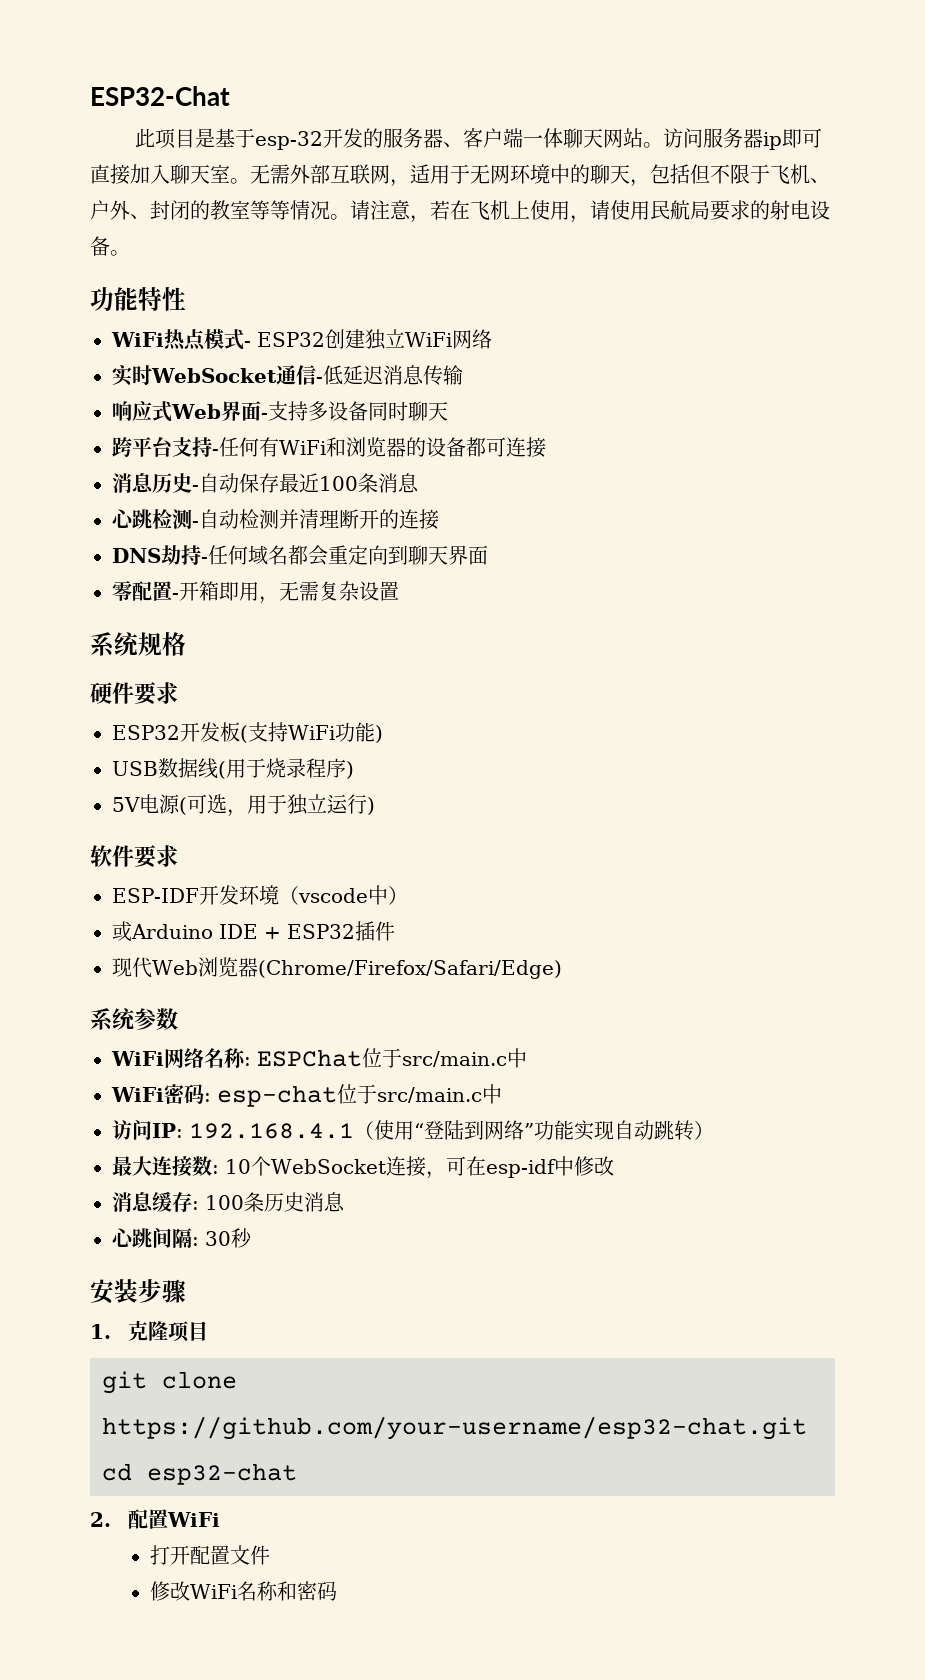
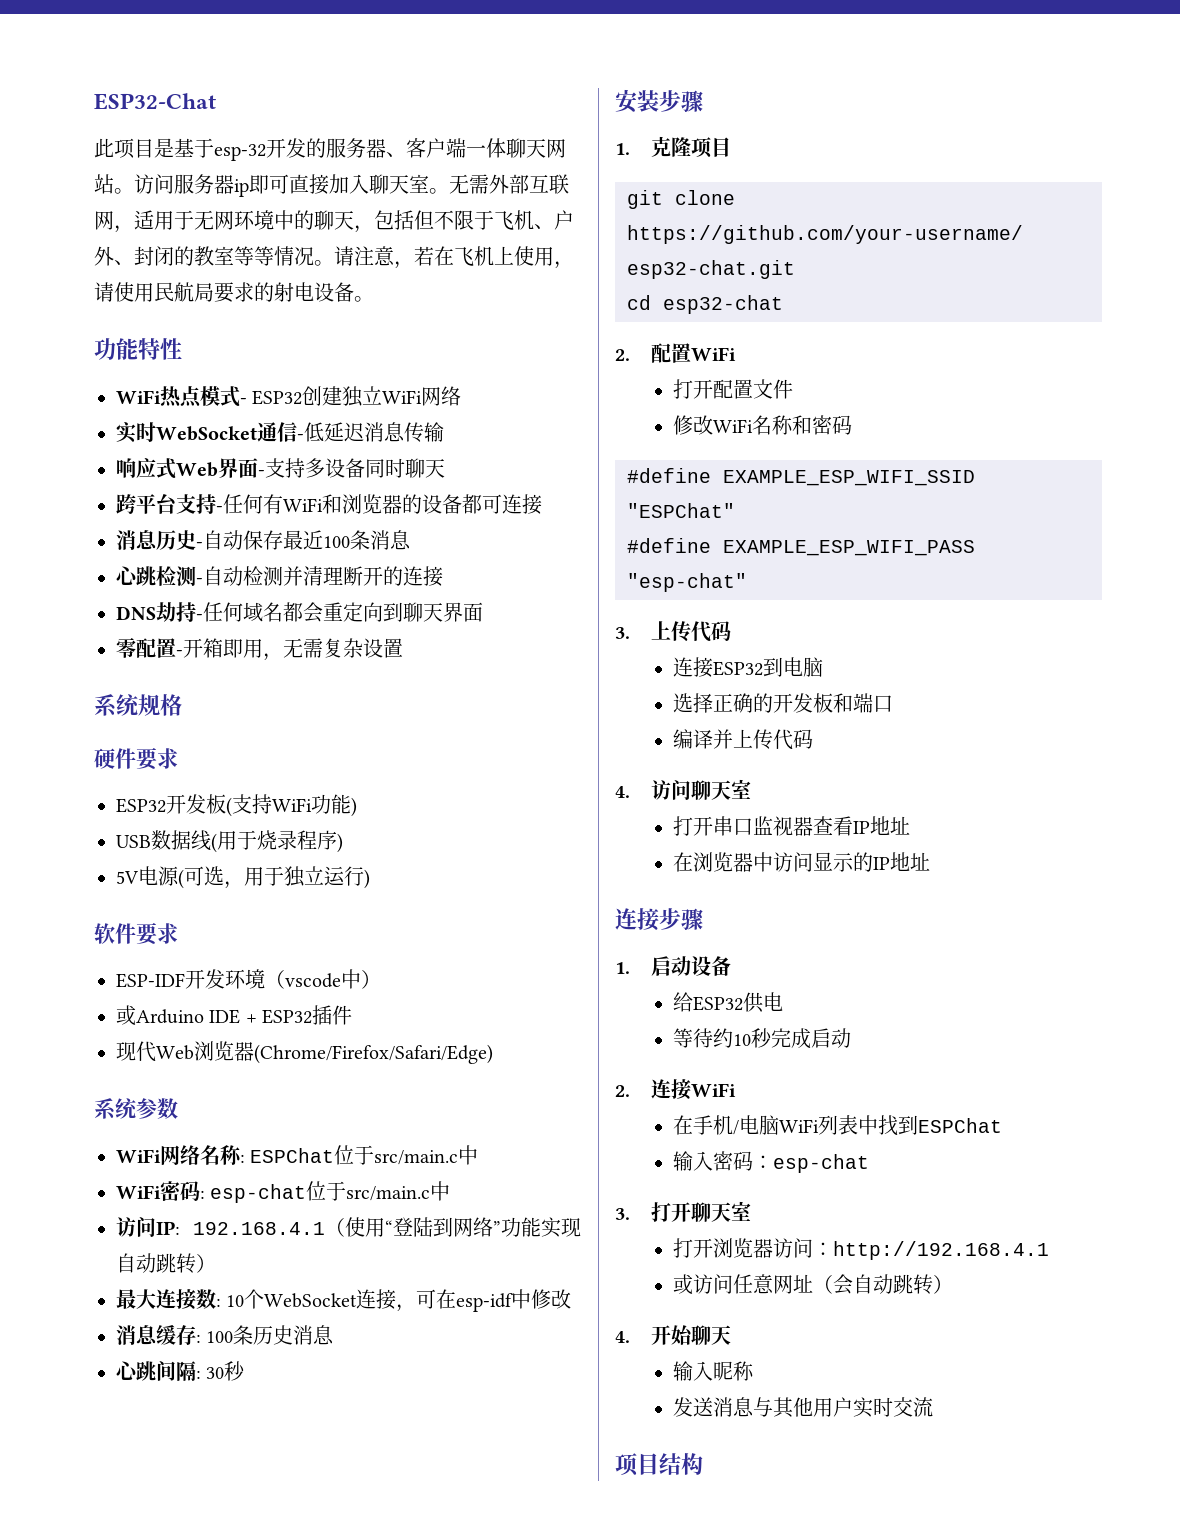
(338, 1591) none -> [627,468,975,486] [627,503,735,518] [627,538,975,556] [627,573,747,592] [615,621,732,642] [673,657,824,678] [673,693,894,713] [673,729,814,750] [615,779,752,800] [673,816,911,836] [673,852,931,872] [615,908,703,931] [615,956,732,976] [673,992,784,1013] [673,1028,852,1049] [615,1079,737,1100] [673,1115,1003,1136] [673,1151,870,1173] [615,1201,752,1222] [673,1238,1050,1260] [673,1274,954,1295] [615,1325,732,1345] [673,1361,755,1381] [673,1397,934,1418] [615,1453,703,1476] // #define EXAMPLE_ESP_WIFI_SSID "ESPChat" // #define EXAMPLE_ESP_WIFI_PASS "esp-chat" // 3.上传代码 // 连接ESP32到电脑 // 选择正确的开发板和端口 // 编译并上传代码 // 4.访问聊天室 // 打开串口监视器查看IP地址 // 在浏览器中访问显示的IP地址 // 连接步骤 // 1.启动设备 // 给ESP32供电 // 等待约10秒完成启动 // 2.连接WiFi // 在手机/电脑WiFi列表中找到ESPChat // 输入密码：esp-chat // 3.打开聊天室 // 打开浏览器访问：http://192.168.4.1 // 或访问任意网址（会自动跳转） // 4.开始聊天 // 输入昵称 // 发送消息与其他用户实时交流 // 项目结构

